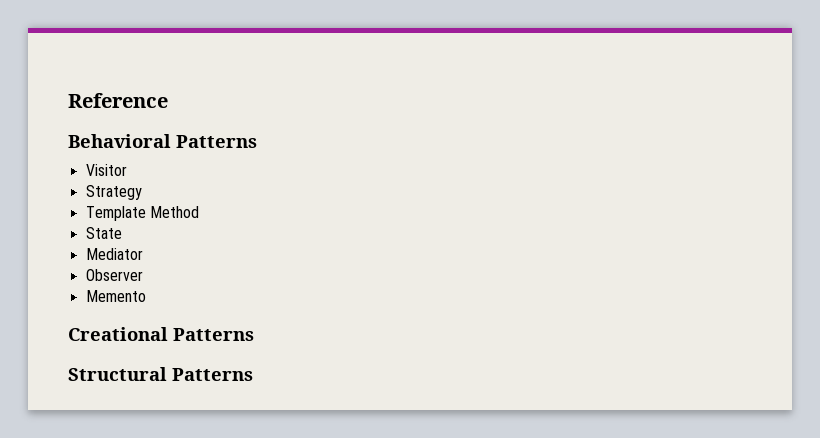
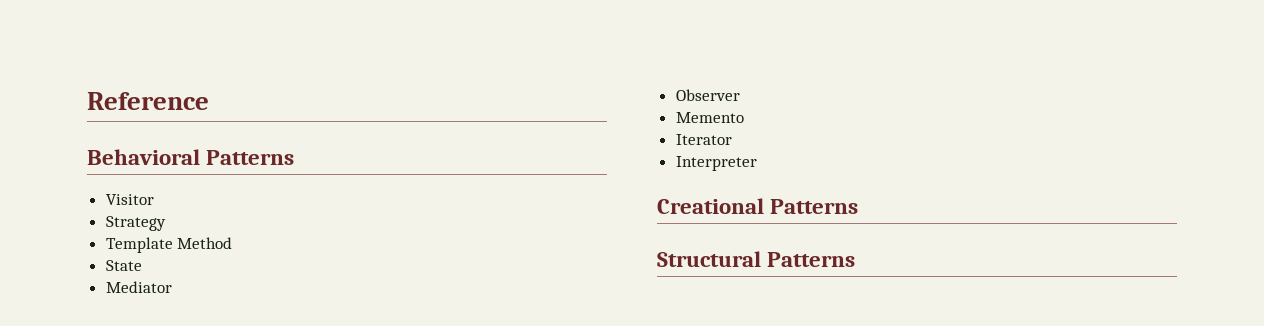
(146, 296) none -> [675,134,732,145] [675,156,757,171] // Iterator // Interpreter

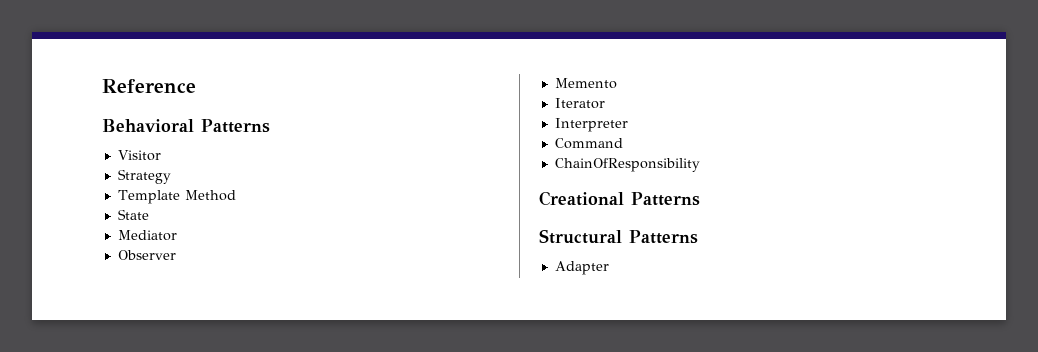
(757, 163) none -> [554,138,623,149] [554,158,700,172] // Command // ChainOfResponsibility
(856, 259) none -> [554,261,609,275] // Adapter

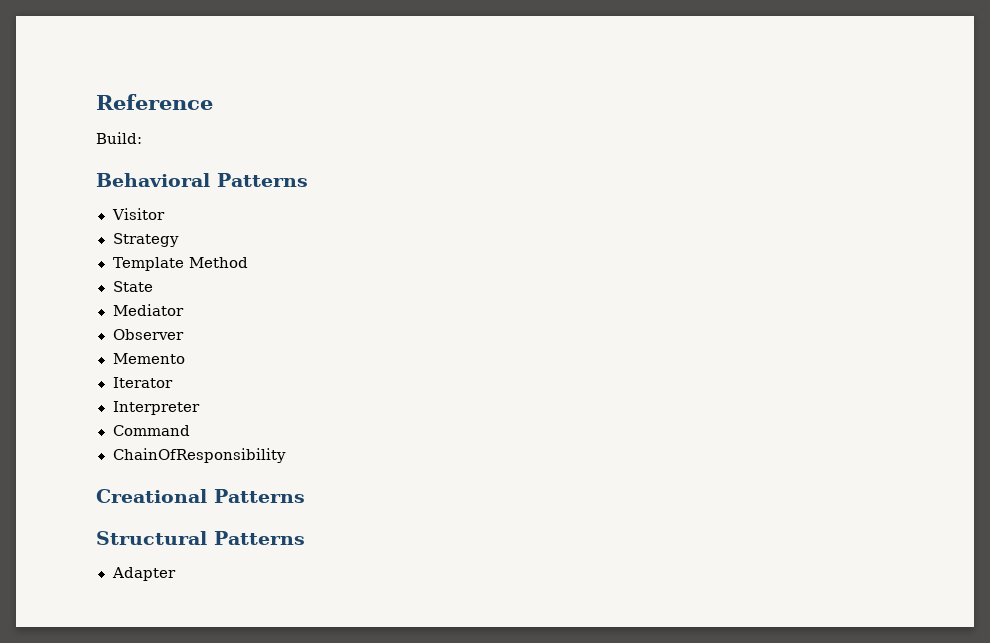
(196, 86) none -> [96,132,142,144] // Build:

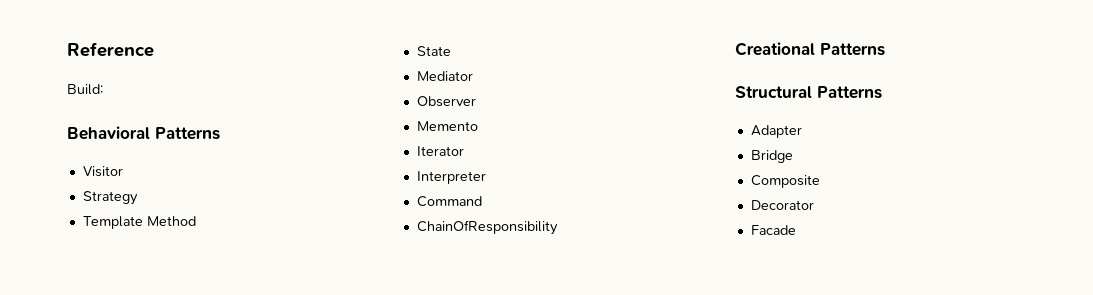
(176, 574) none -> [750,150,793,163] [750,175,820,188] [750,200,814,210] [750,225,796,235] // Bridge // Composite // Decorator // Facade

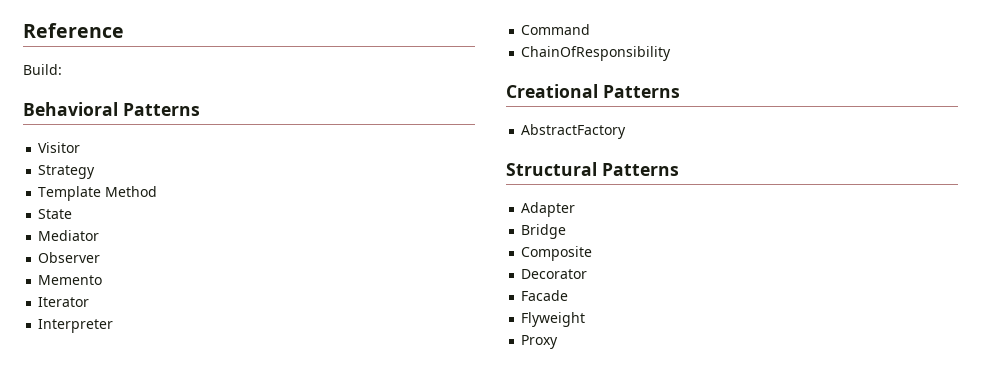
(885, 49) none -> [521,124,627,139] // AbstractFactory
(796, 230) none -> [521,312,586,327] [521,335,559,349] // Flyweight // Proxy

